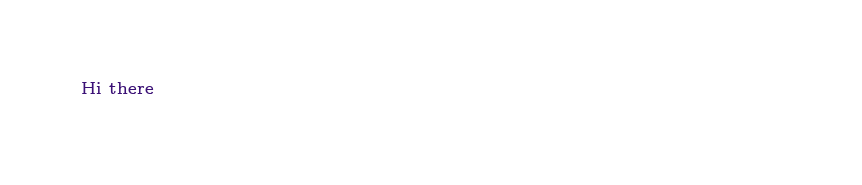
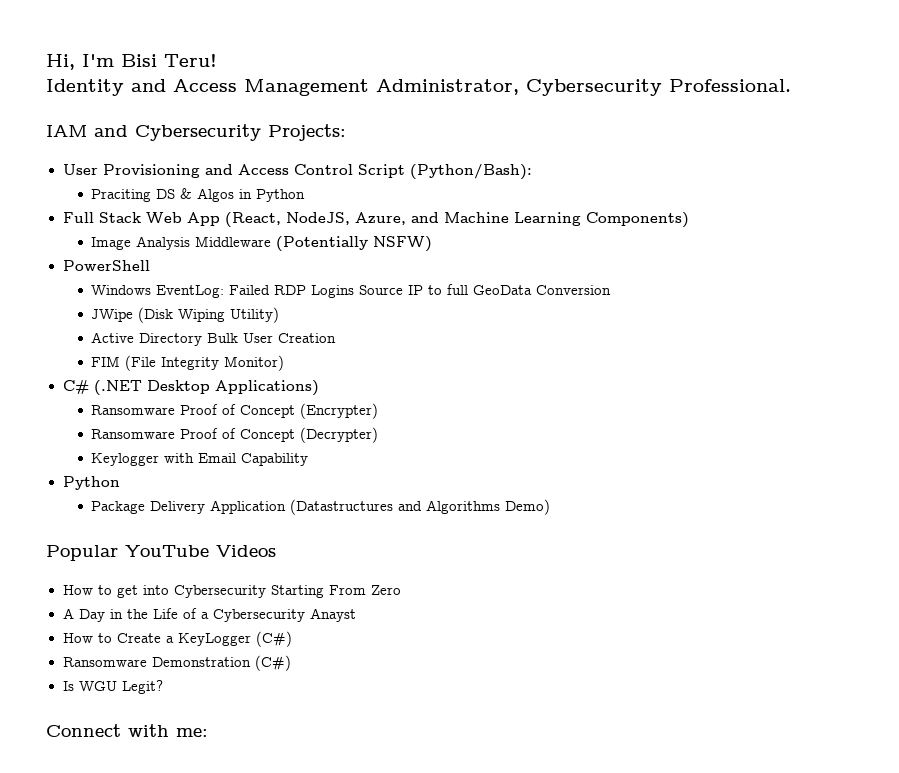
[81,82,154,94] Hi there -> [46,54,217,70] [46,79,791,96] [46,124,346,141] [62,164,532,180] [91,188,306,202] [62,212,689,228] [91,236,433,252] [62,260,150,271] [91,284,612,298] [91,307,280,323] [91,332,337,346] [91,355,285,371] [62,380,319,396] [91,403,379,419] [91,427,379,443] [91,453,309,466] [62,476,120,490] [91,499,551,515] [46,545,276,561] [62,585,401,598] [62,608,356,622] [62,631,292,647] [62,655,291,671] [62,680,163,694] [46,724,208,737] Hi, I'm Bisi Teru! // Identity and Access Management Administrator, Cybersecurity Professional. // IAM and Cybersecurity Projects: // User Provisioning and Access Control Script (Python/Bash): // Praciting DS & Algos in Python // Full Stack Web App (React, NodeJS, Azure, and Machine Learning Components) // Image Analysis Middleware (Potentially NSFW) // PowerShell // Windows EventLog: Failed RDP Logins Source IP to full GeoData Conversion // JWipe (Disk Wiping Utility) // Active Directory Bulk User Creation // FIM (File Integrity Monitor) // C# (.NET Desktop Applications) // Ransomware Proof of Concept (Encrypter) // Ransomware Proof of Concept (Decrypter) // Keylogger with Email Capability // Python // Package Delivery Application (Datastructures and Algorithms Demo) // Popular YouTube Videos // How to get into Cybersecurity Starting From Zero // A Day in the Life of a Cybersecurity Anayst // How to Create a KeyLogger (C#) // Ransomware Demonstration (C#) // Is WGU Legit? // Connect with me:

